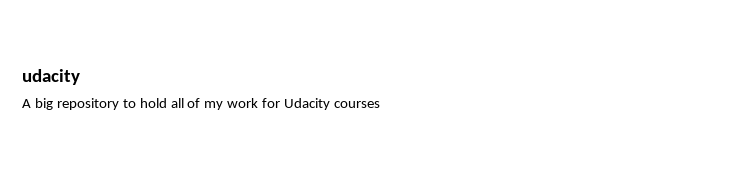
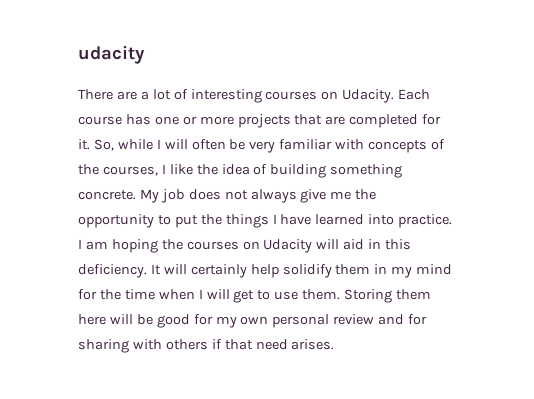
[22,98,381,110] A big repository to hold all of my work for Udacity courses -> [78,89,431,103] [78,114,442,128] [78,139,446,153] [78,164,403,178] [78,189,377,203] [78,214,453,228] [78,239,412,253] [78,264,453,278] [78,289,432,303] [78,314,428,328] [78,339,335,353] There are a lot of interesting courses on Udacity. Each course has one or more projects that are completed for it. So, while I will often be very familiar with concepts of the courses, I like the idea of building something concrete. My job does not always give me the opportunity to put the things I have learned into practice. I am hoping the courses on Udacity will aid in this deficiency. It will certainly help solidify them in my mind for the time when I will get to use them. Storing them here will be good for my own personal review and for sharing with others if that need arises.

